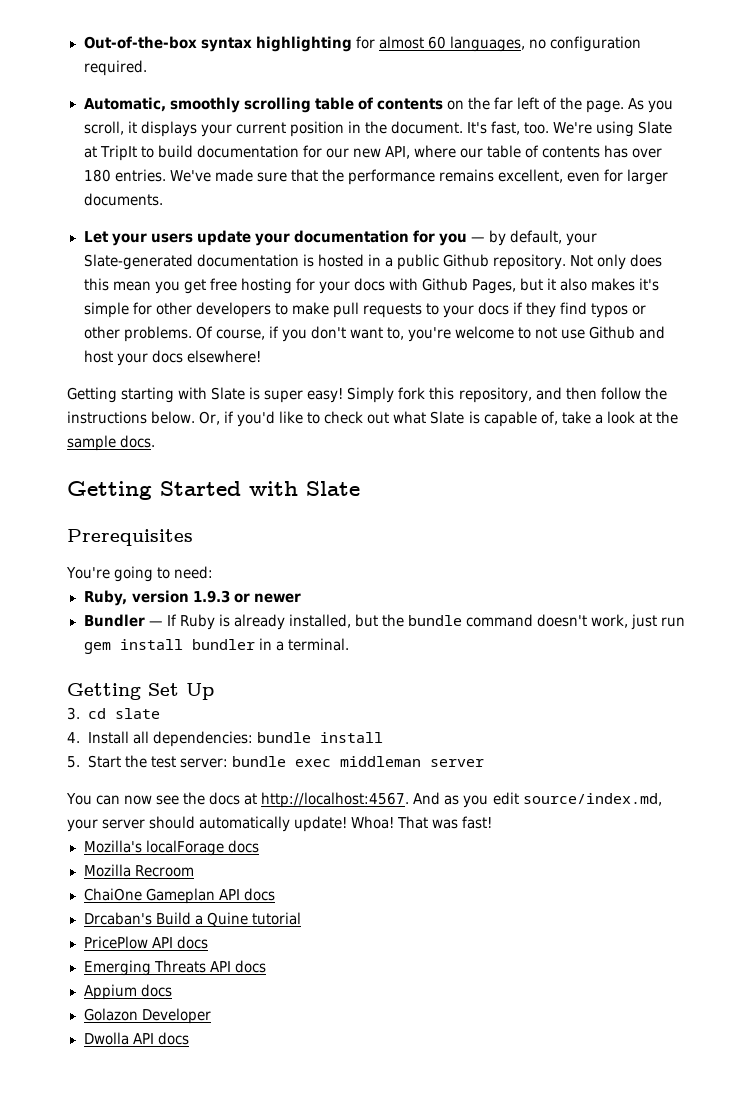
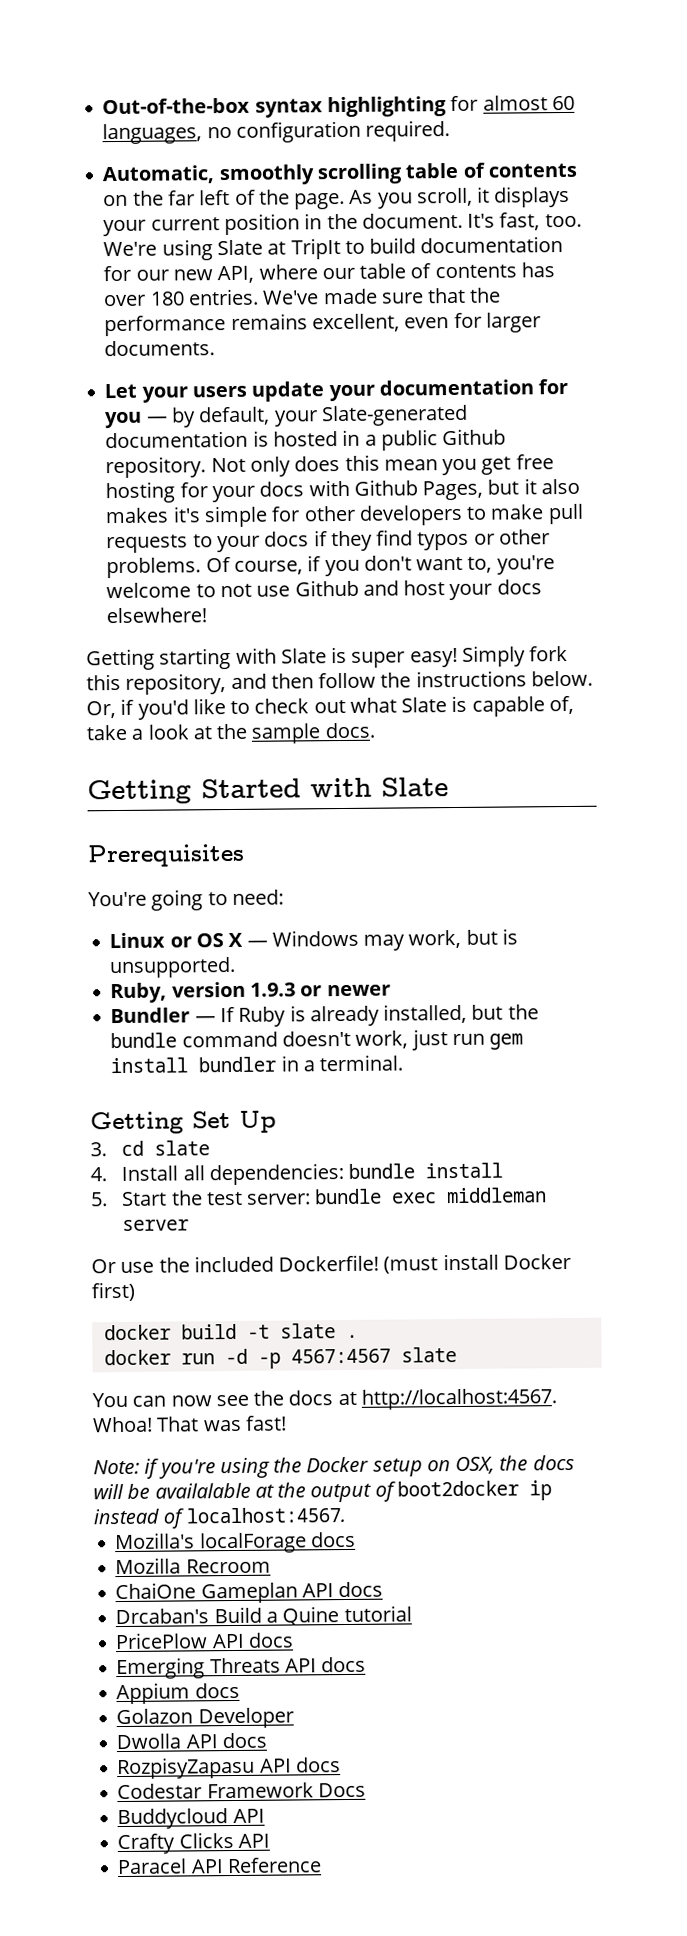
(214, 572) none -> [109,928,518,951] [109,956,237,979] // Linux or OS X — Windows may work, but is unsupported.
(484, 763) none -> [91,1253,571,1274] [91,1281,135,1302] [103,1323,358,1341] [103,1347,457,1369] // Or use the included Dockerfile! (must install Docker first) // docker build -t slate . // docker run -d -p 4567:4567 slate
[413,792,662,808] [67,816,493,832] And as you edit source/index.md, your server should automatically update! Whoa! That was fast! -> [92,1415,287,1433] [93,1454,575,1479] [93,1480,552,1503] [93,1507,346,1529] Whoa! That was fast! // Note: if you're using the Docker setup on OSX, the docs will be availalable at the output of boot2docker ip instead of localhost:4567.
(189, 1038) none -> [117,1756,341,1780] [117,1782,366,1800] [117,1808,265,1830] [117,1832,270,1855] [117,1857,322,1875] // RozpisyZapasu API docs // Codestar Framework Docs // Buddycloud API // Crafty Clicks API // Paracel API Reference

